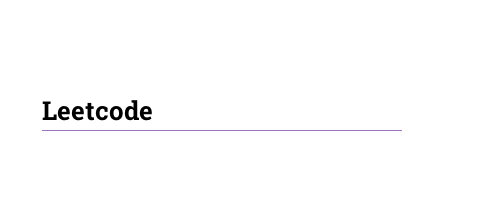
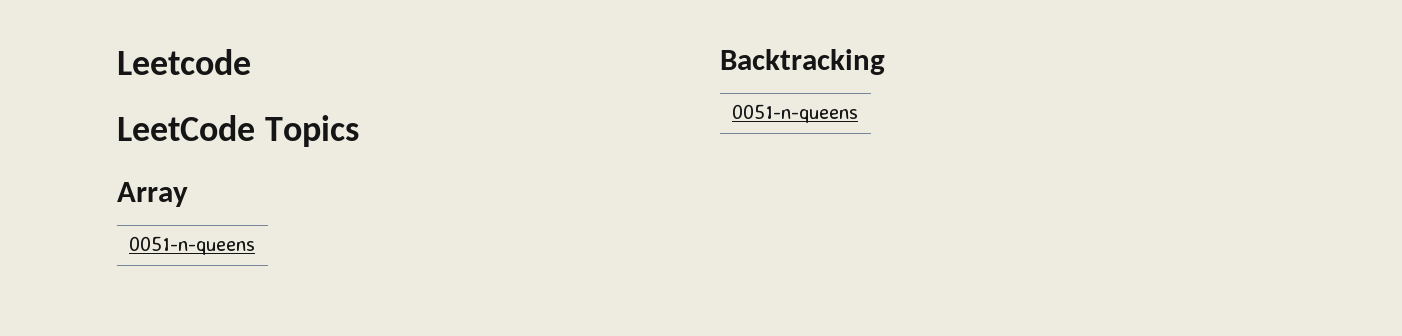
(153, 110) none -> [117,115,359,147] [117,182,188,207] [128,236,255,255] [720,49,885,75] [731,104,858,123] // LeetCode Topics // Array // 0051-n-queens // Backtracking // 0051-n-queens

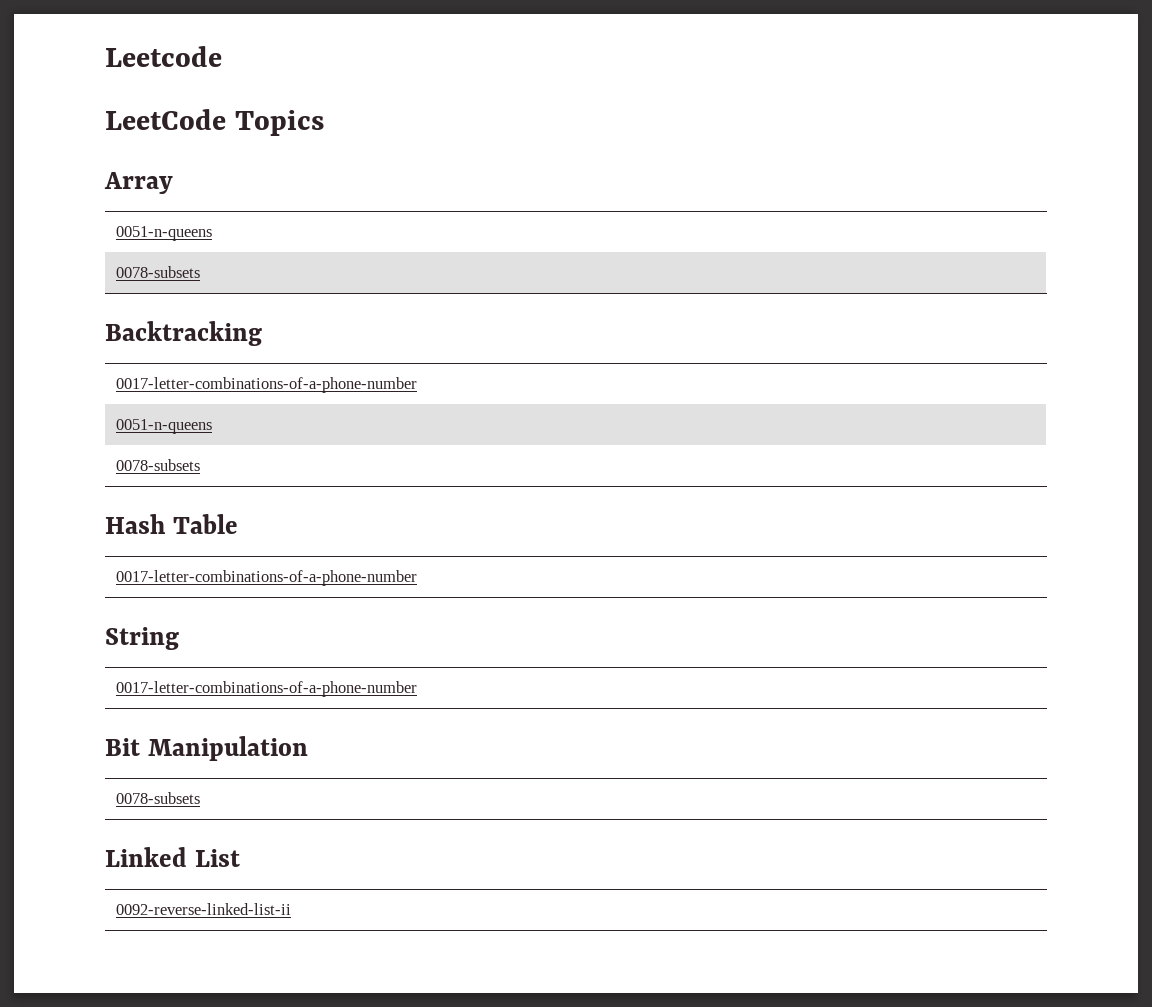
(255, 245) none -> [115,266,200,278] // 0078-subsets
[731,104,858,123] // 0051-n-queens -> [115,377,417,393] [115,419,212,434] [115,459,200,471] [105,514,238,534] [115,570,417,586] [105,627,179,650] [115,681,417,697] [105,736,308,761] [115,792,200,804] [105,847,240,867] [115,903,291,915] // 0017-letter-combinations-of-a-phone-number // 0051-n-queens // 0078-subsets // Hash Table // 0017-letter-combinations-of-a-phone-number // String // 0017-letter-combinations-of-a-phone-number // Bit Manipulation // 0078-subsets // Linked List // 0092-reverse-linked-list-ii

